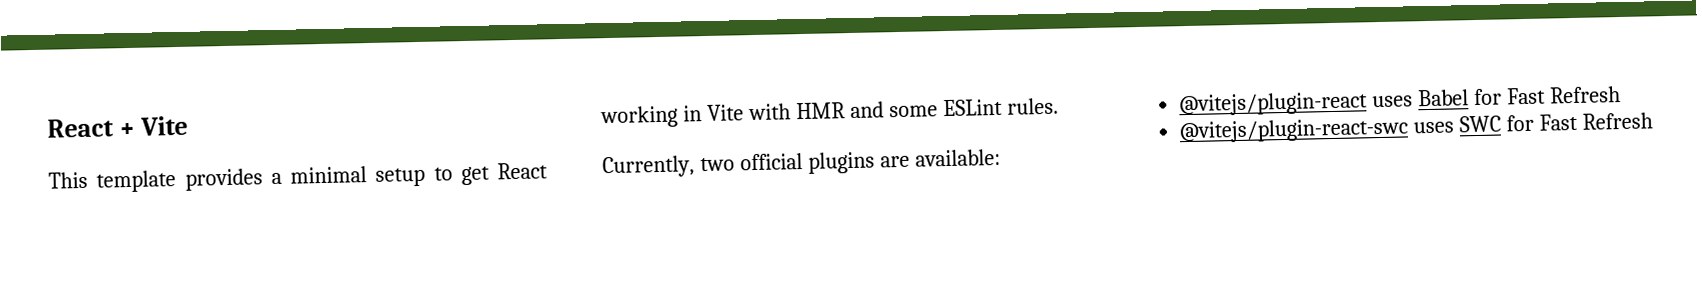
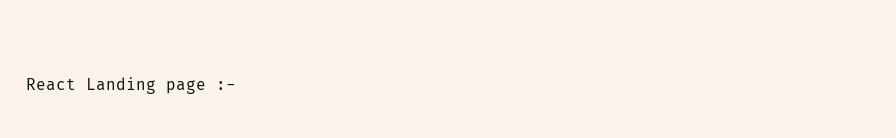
[47,115,188,138] [48,162,548,193] [600,97,1059,129] [602,148,1001,179] [1179,86,1621,117] [1179,112,1653,144] React + Vite // This template provides a minimal setup to get React working in Vite with HMR and some ESLint rules. // Currently, two official plugins are available: // @vitejs/plugin-react uses Babel for Fast Refresh // @vitejs/plugin-react-swc uses SWC for Fast Refresh -> [26,77,236,94] React Landing page :-

